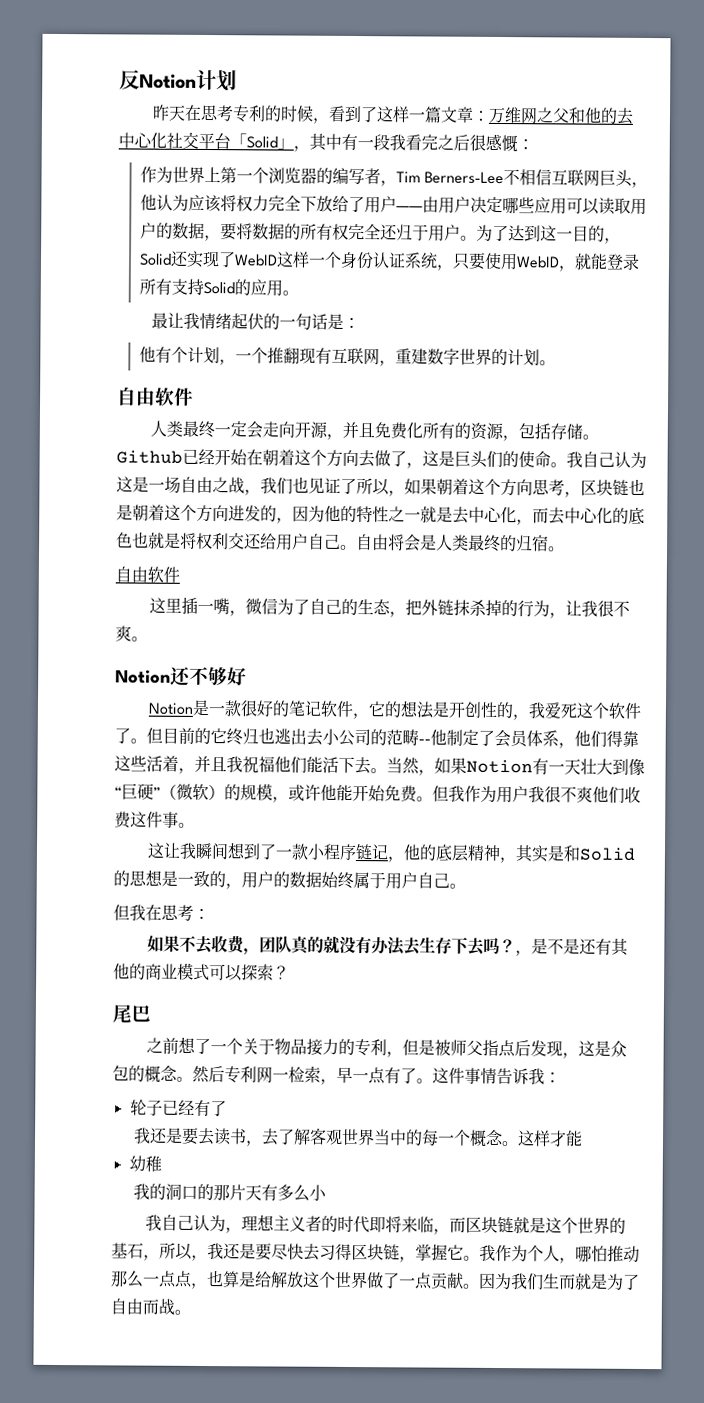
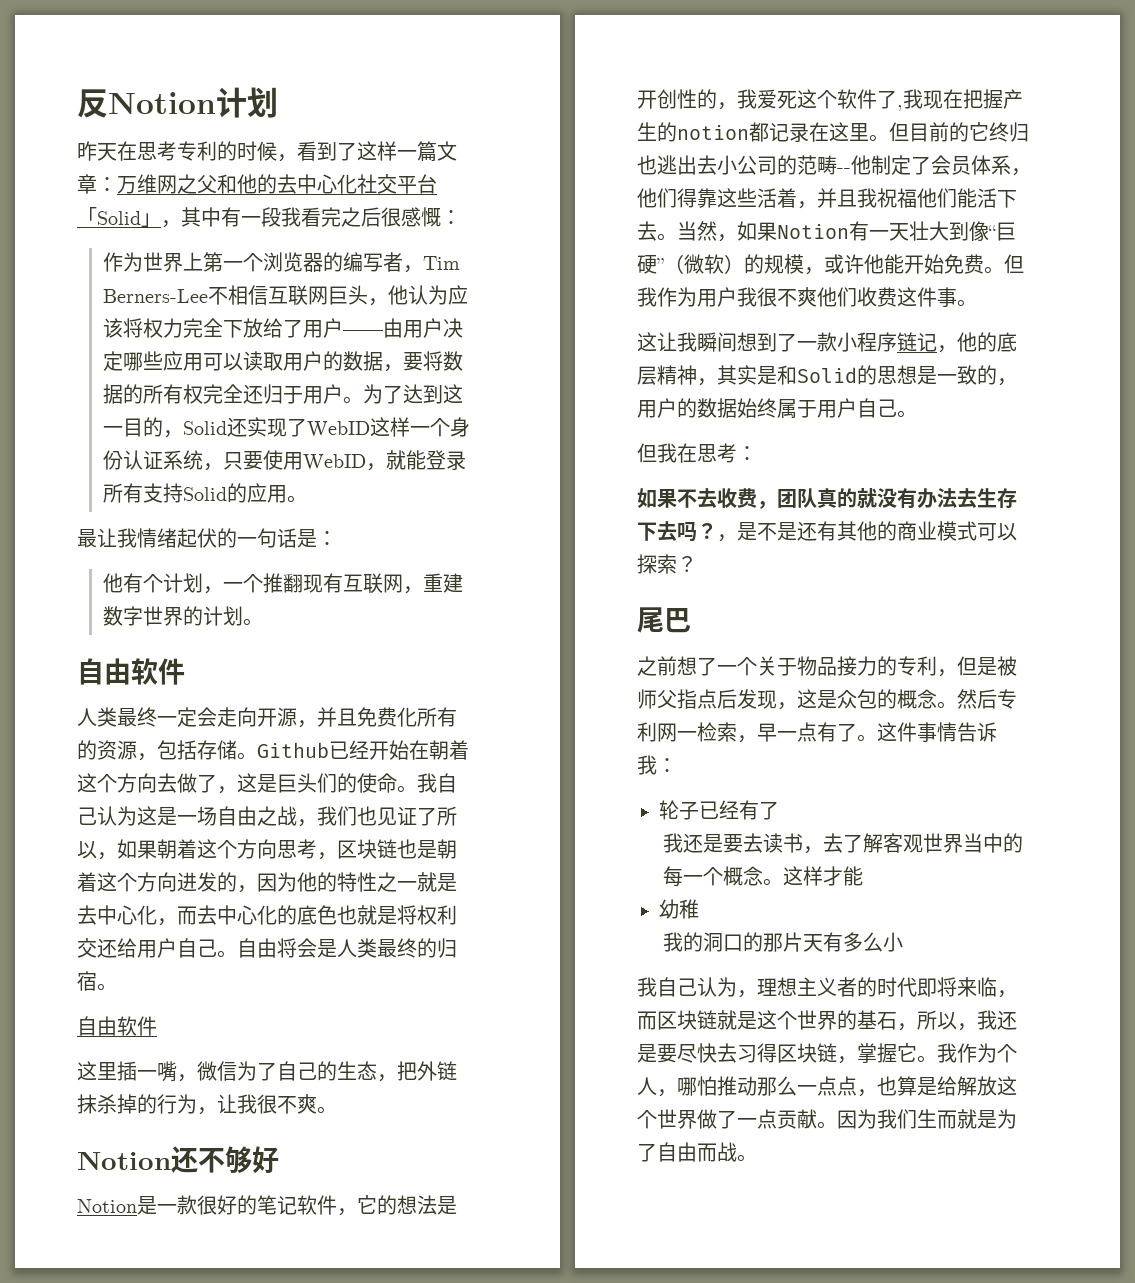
(131, 735) none -> [897,89,1023,111] [637,122,869,142] ,我现在把握产生的notion都记录在这里

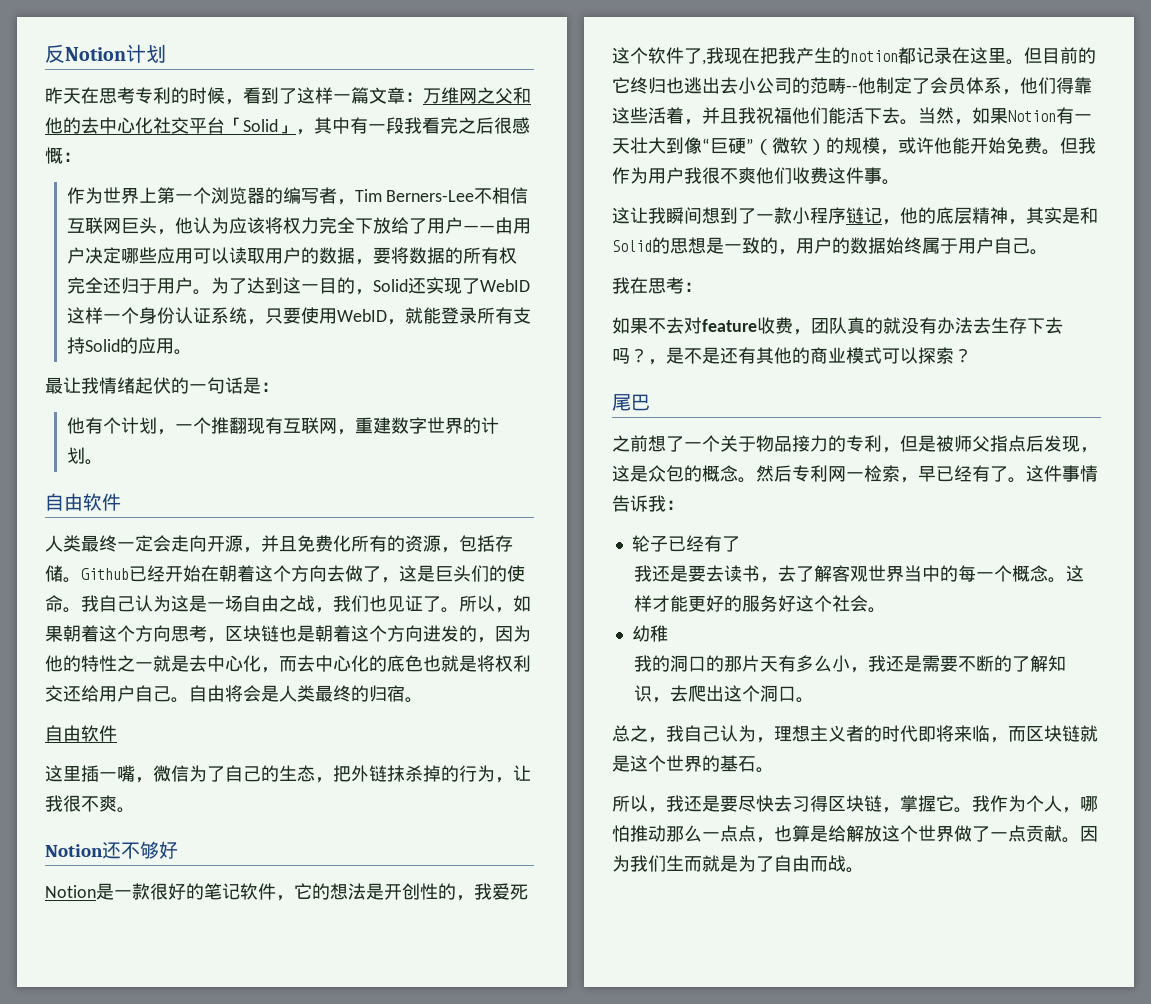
(437, 816) none -> [441,607,459,613] 。
[983,89,1003,109] 握 -> [778,47,796,64] 我
[637,443,657,463] 但 -> (1048, 252) none
(717, 498) none -> [684,317,757,334] 对feature
[777,722,817,742] 一点 -> [936,465,972,482] 已经
(864, 876) none -> [687,595,886,613] 更好的服务好这个社会。
(904, 942) // -> [849,655,1066,673] [633,685,814,703] [612,725,666,743] ，我还是需要不断的了解知识，去爬出这个洞口。 // 总之，
[897,1023,917,1031] ， -> [756,767,774,773] 。 //

